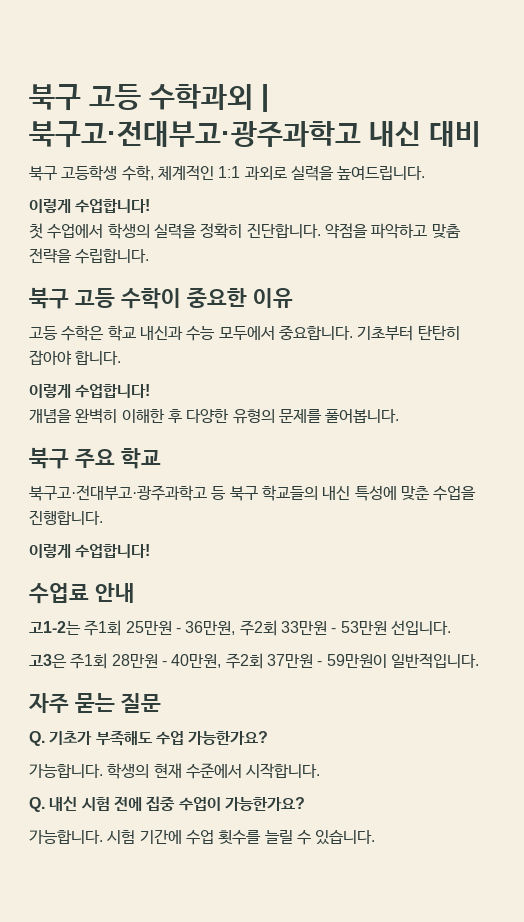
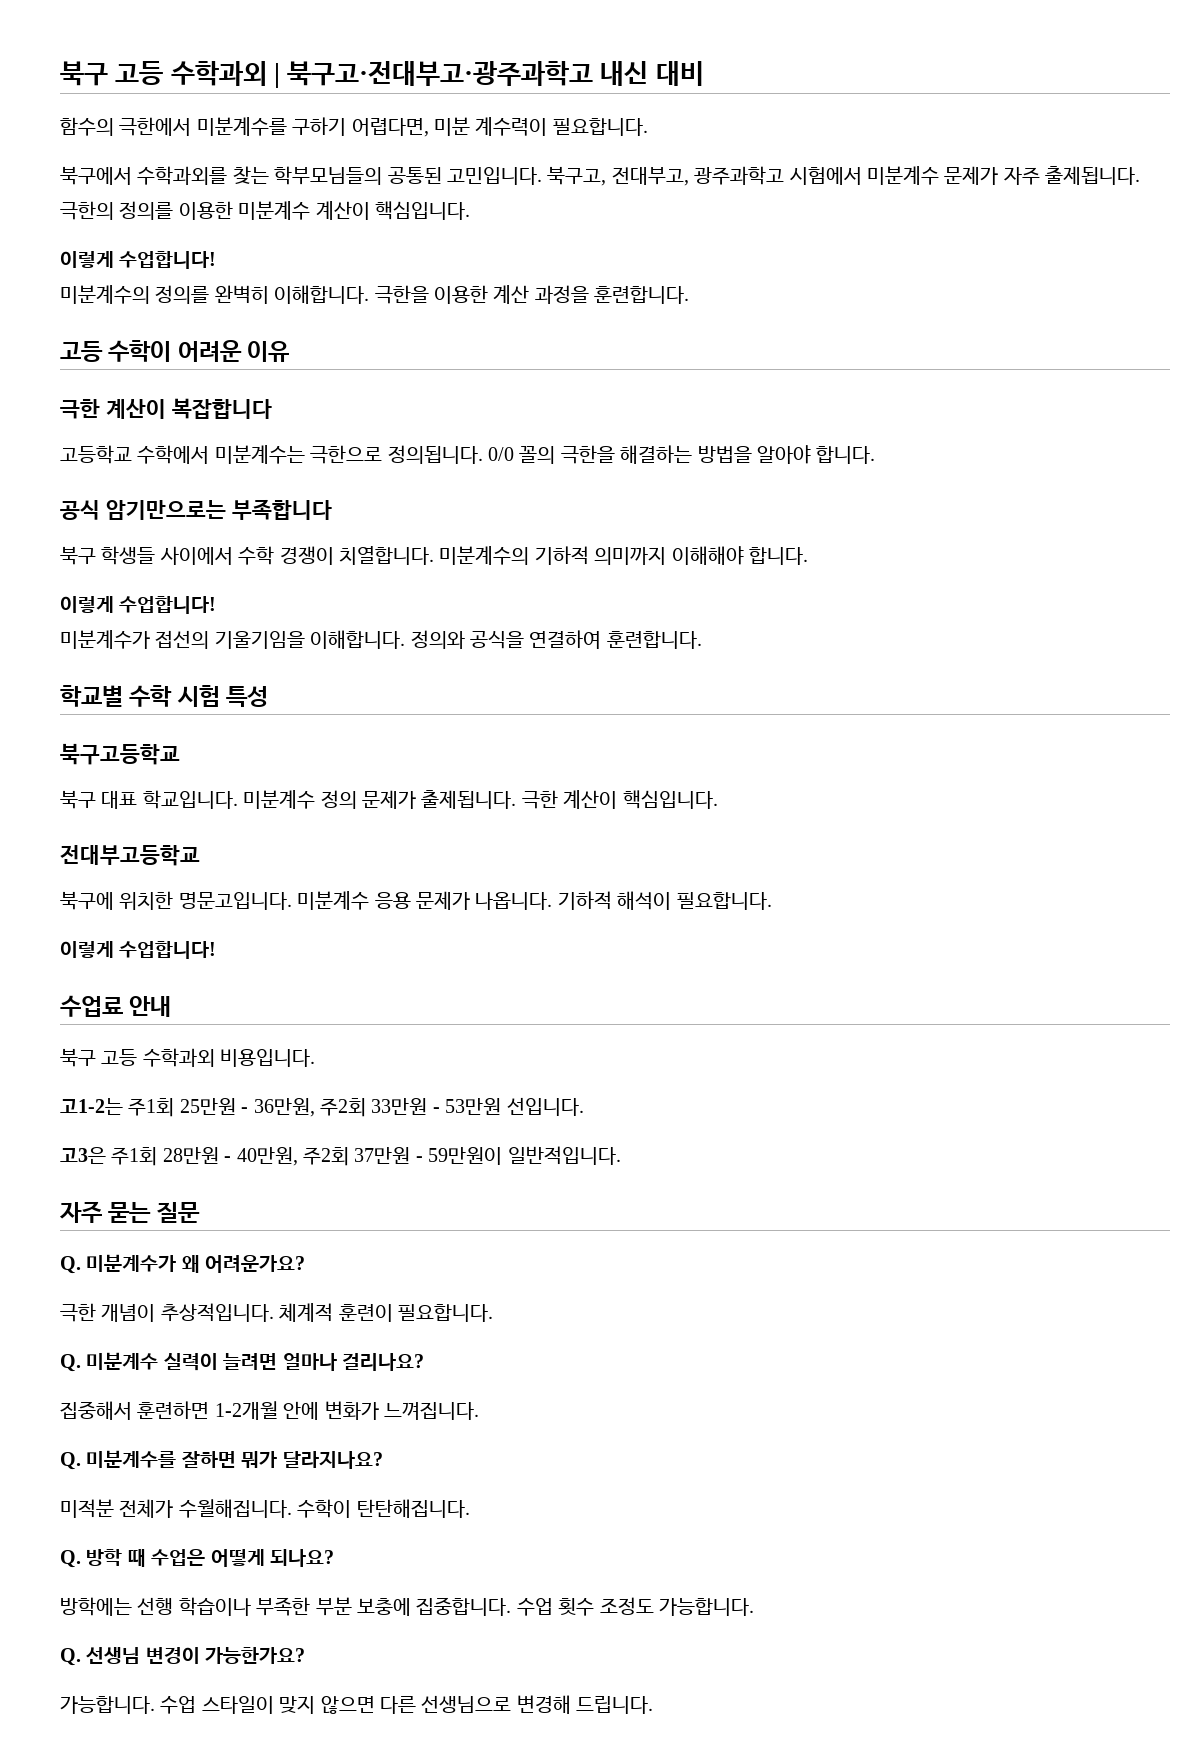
[29,165,426,181] [29,199,151,213] [29,223,461,239] [29,248,150,264] [29,287,293,309] [29,325,460,341] [29,350,122,365] [29,384,151,398] [29,408,400,424] [29,447,161,469] [29,485,477,501] [29,510,103,525] 북구 고등학생 수학, 체계적인 1:1 과외로 실력을 높여드립니다. // 이렇게 수업합니다! // 첫 수업에서 학생의 실력을 정확히 진단합니다. 약점을 파악하고 맞춤 전략을 수립합니다. // 북구 고등 수학이 중요한 이유 // 고등 수학은 학교 내신과 수능 모두에서 중요합니다. 기초부터 탄탄히 잡아야 합니다. // 이렇게 수업합니다! // 개념을 완벽히 이해한 후 다양한 유형의 문제를 풀어봅니다. // 북구 주요 학교 // 북구고·전대부고·광주과학고 등 북구 학교들의 내신 특성에 맞춘 수업을 진행합니다. -> [60,117,648,137] [60,166,1141,186] [60,201,470,220] [60,251,217,269] [60,285,690,304] [60,340,290,362] [60,398,272,419] [60,445,876,464] [60,499,332,520] [60,546,808,565] [60,596,217,614] [60,630,702,649] [60,685,269,707] [60,743,180,765] [60,790,718,809] [60,845,200,866] [60,891,772,910] 함수의 극한에서 미분계수를 구하기 어렵다면, 미분 계수력이 필요합니다. // 북구에서 수학과외를 찾는 학부모님들의 공통된 고민입니다. 북구고, 전대부고, 광주과학고 시험에서 미분계수 문제가 자주 출제됩니다. 극한의 정의를 이용한 미분계수 계산이 핵심입니다. // 이렇게 수업합니다! // 미분계수의 정의를 완벽히 이해합니다. 극한을 이용한 계산 과정을 훈련합니다. // 고등 수학이 어려운 이유 // 극한 계산이 복잡합니다 // 고등학교 수학에서 미분계수는 극한으로 정의됩니다. 0/0 꼴의 극한을 해결하는 방법을 알아야 합니다. // 공식 암기만으로는 부족합니다 // 북구 학생들 사이에서 수학 경쟁이 치열합니다. 미분계수의 기하적 의미까지 이해해야 합니다. // 이렇게 수업합니다! // 미분계수가 접선의 기울기임을 이해합니다. 정의와 공식을 연결하여 훈련합니다. // 학교별 수학 시험 특성 // 북구고등학교 // 북구 대표 학교입니다. 미분계수 정의 문제가 출제됩니다. 극한 계산이 핵심입니다. // 전대부고등학교 // 북구에 위치한 명문고입니다. 미분계수 응용 문제가 나옵니다. 기하적 해석이 필요합니다.
(135, 593) none -> [60,1048,316,1067] // 북구 고등 수학과외 비용입니다.
[49,730,269,746] [29,763,321,779] [29,796,305,812] [29,829,376,845] 기초가 부족해도 수업 가능한가요? // 가능합니다. 학생의 현재 수준에서 시작합니다. // Q. 내신 시험 전에 집중 수업이 가능한가요? // 가능합니다. 시험 기간에 수업 횟수를 늘릴 수 있습니다. -> [86,1254,306,1273] [60,1303,493,1322] [60,1352,424,1372] [60,1401,479,1420] [60,1450,383,1470] [60,1499,470,1518] [60,1549,334,1568] [60,1597,754,1616] [60,1647,306,1666] [60,1695,654,1714] 미분계수가 왜 어려운가요? // 극한 개념이 추상적입니다. 체계적 훈련이 필요합니다. // Q. 미분계수 실력이 늘려면 얼마나 걸리나요? // 집중해서 훈련하면 1-2개월 안에 변화가 느껴집니다. // Q. 미분계수를 잘하면 뭐가 달라지나요? // 미적분 전체가 수월해집니다. 수학이 탄탄해집니다. // Q. 방학 때 수업은 어떻게 되나요? // 방학에는 선행 학습이나 부족한 부분 보충에 집중합니다. 수업 횟수 조정도 가능합니다. // Q. 선생님 변경이 가능한가요? // 가능합니다. 수업 스타일이 맞지 않으면 다른 선생님으로 변경해 드립니다.

